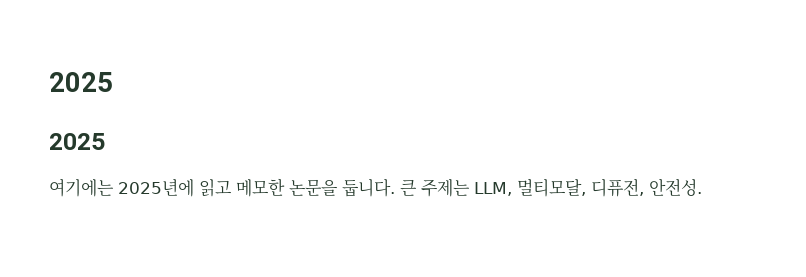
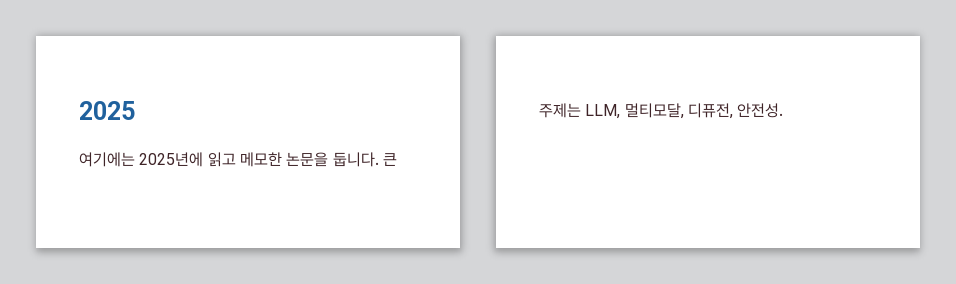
[49,72,113,92] [49,133,105,150] 2025 // 2025 -> [79,101,135,120] 2025

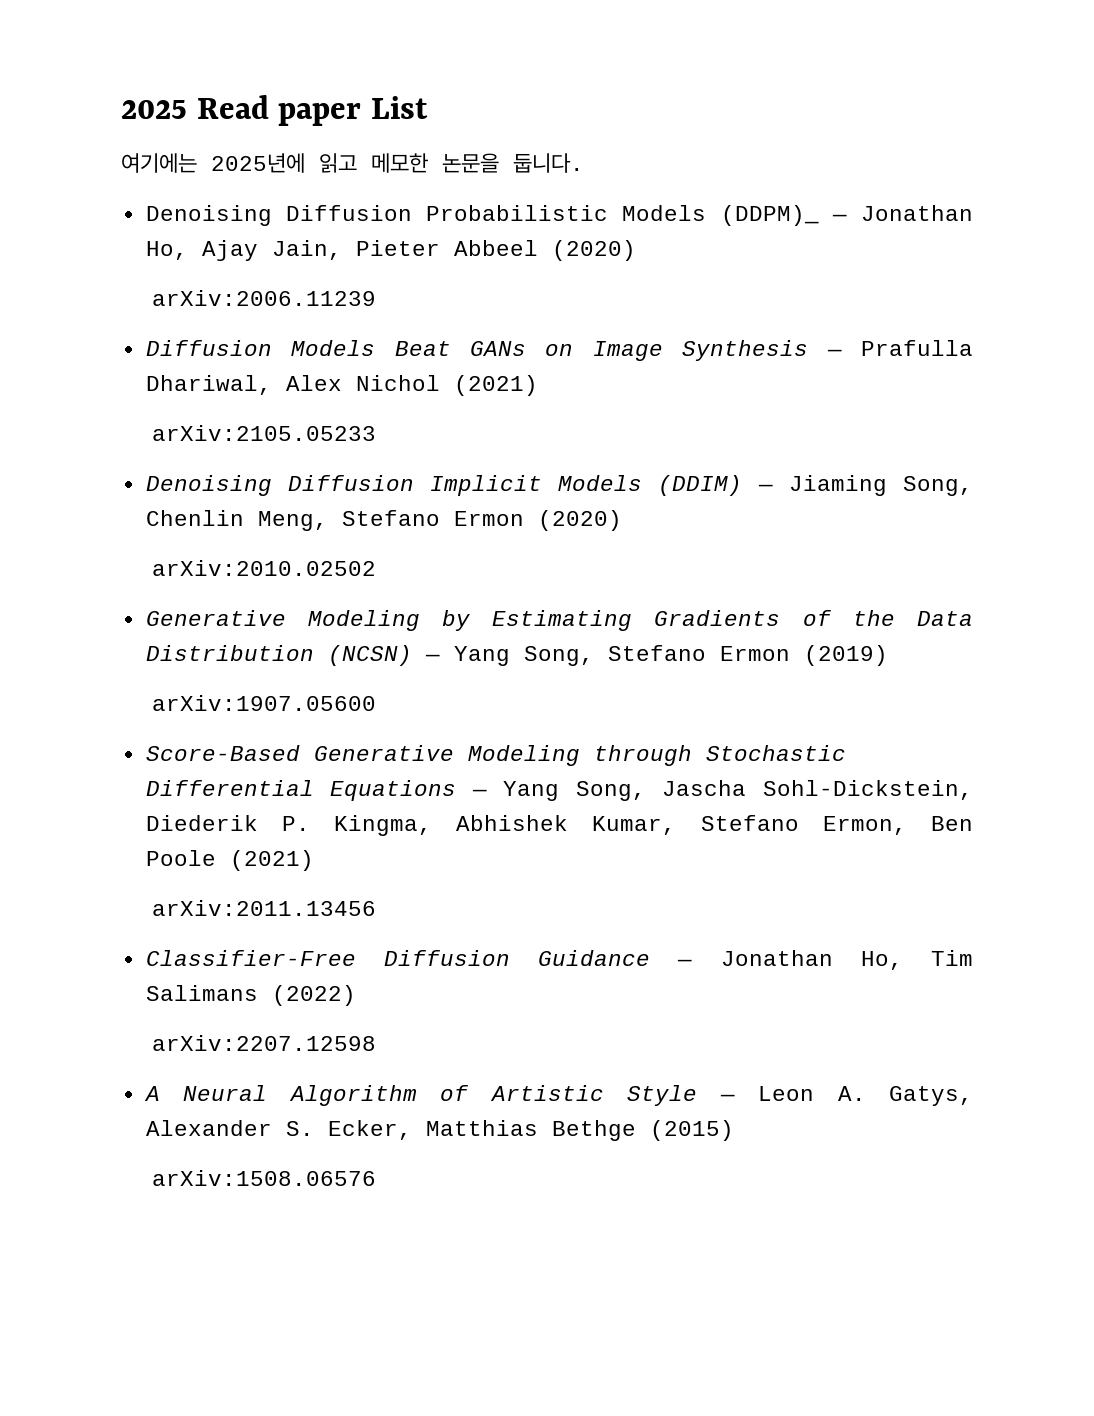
(135, 110) none -> [196,95,428,126] Read paper List
[382,153,397,166] [539,103,784,119] 큰 주제는 LLM, 멀티모달, 디퓨전, 안전성. -> [145,205,974,226] [145,240,636,261] [152,290,377,306] [145,340,973,361] [145,375,538,396] [152,425,377,441] [145,475,974,496] [145,510,622,531] [152,560,377,576] [145,610,974,631] [145,645,888,666] [152,695,377,711] [145,745,846,766] [145,780,973,801] [145,815,974,836] [145,850,314,871] [152,900,377,916] [145,950,974,970] [145,985,356,1006] [152,1035,377,1051] [143,1085,973,1106] [145,1120,734,1141] [152,1170,377,1186] // Denoising Diffusion Probabilistic Models (DDPM)_ — Jonathan Ho, Ajay Jain, Pieter Abbeel (2020) // arXiv:2006.11239 // Diffusion Models Beat GANs on Image Synthesis — Prafulla Dhariwal, Alex Nichol (2021) // arXiv:2105.05233 // Denoising Diffusion Implicit Models (DDIM) — Jiaming Song, Chenlin Meng, Stefano Ermon (2020) // arXiv:2010.02502 // Generative Modeling by Estimating Gradients of the Data Distribution (NCSN) — Yang Song, Stefano Ermon (2019) // arXiv:1907.05600 // Score-Based Generative Modeling through Stochastic Differential Equations — Yang Song, Jascha Sohl-Dickstein, Diederik P. Kingma, Abhishek Kumar, Stefano Ermon, Ben Poole (2021) // arXiv:2011.13456 // Classifier-Free Diffusion Guidance — Jonathan Ho, Tim Salimans (2022) // arXiv:2207.12598 // A Neural Algorithm of Artistic Style — Leon A. Gatys, Alexander S. Ecker, Matthias Bethge (2015) // arXiv:1508.06576

